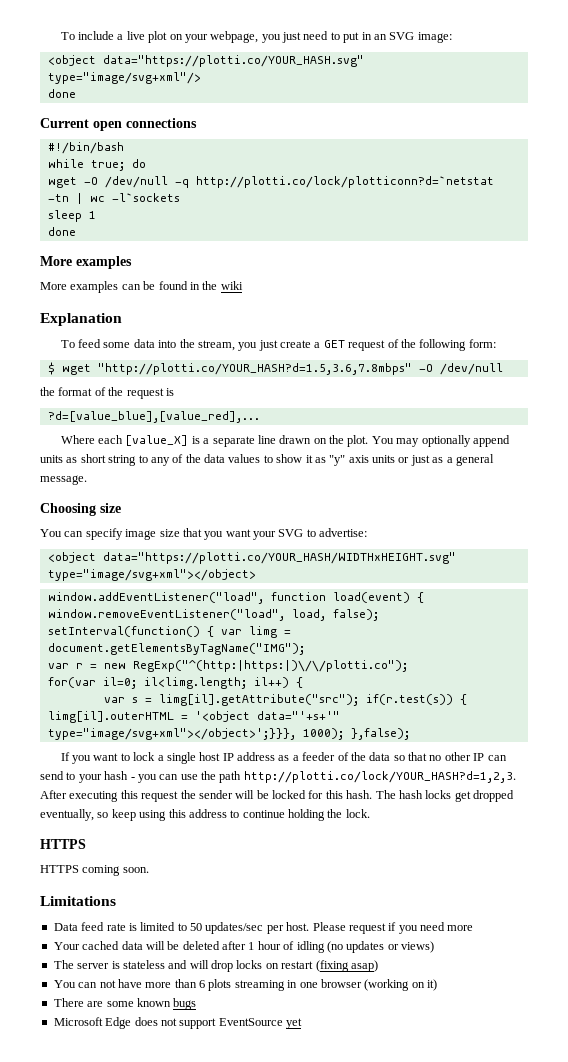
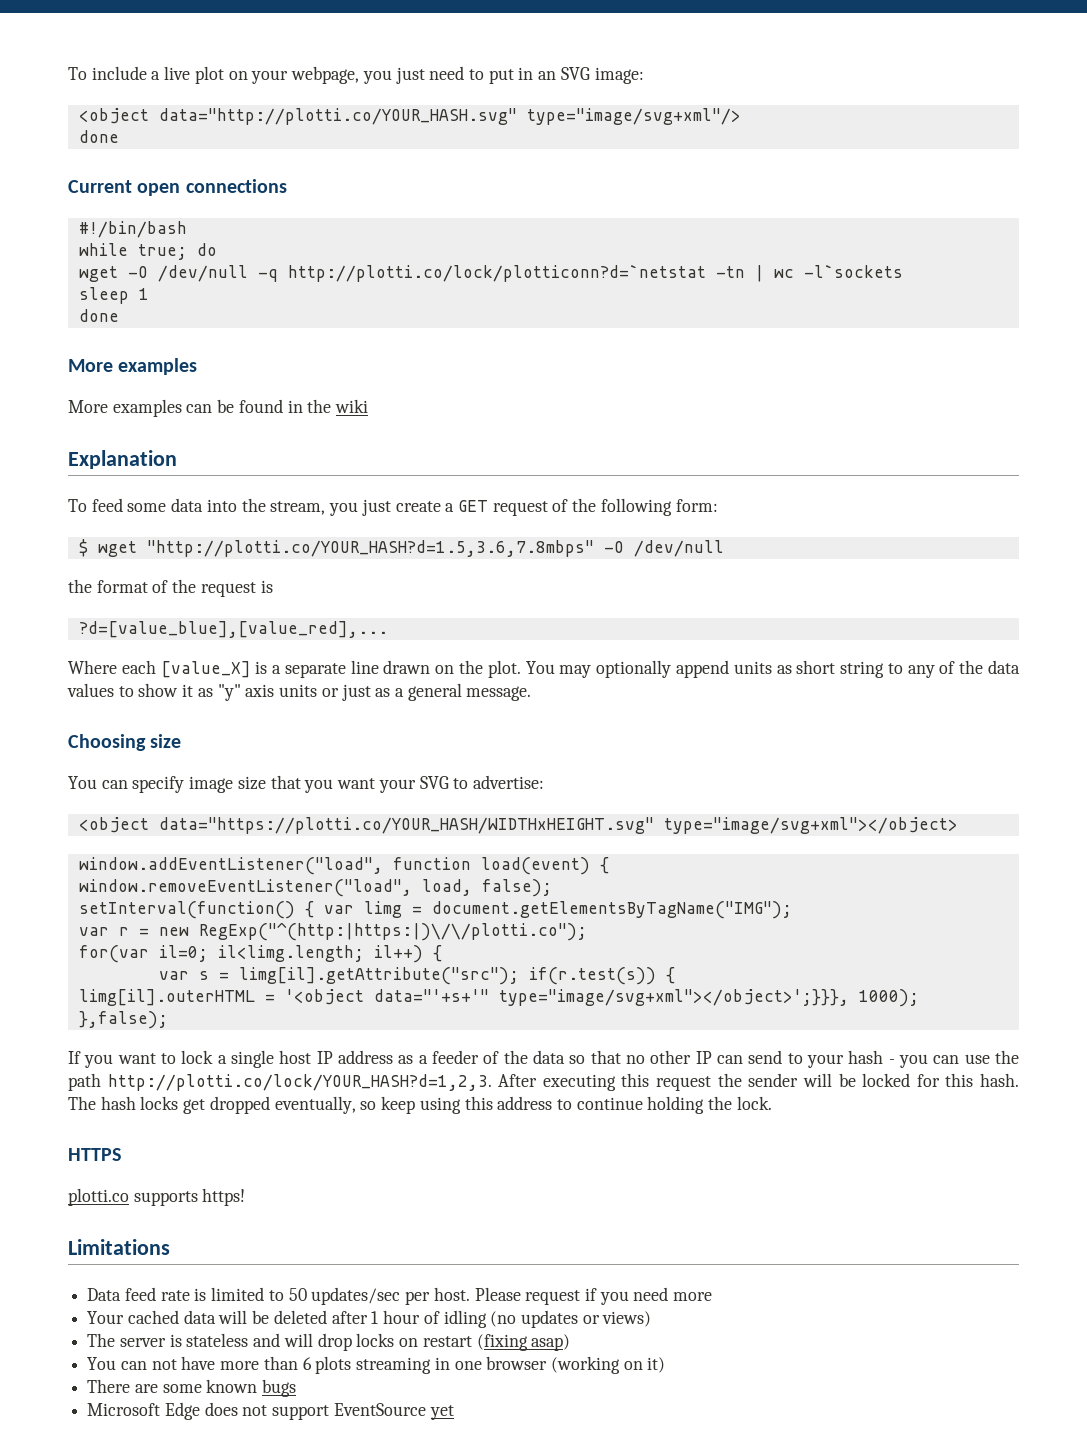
[102,55,364,67] data="https://plotti.co/YOUR_HASH.svg" -> [158,108,517,125] data="http://plotti.co/YOUR_HASH.svg"
[40,865,149,876] HTTPS coming soon. -> [68,1188,246,1206] plotti.co supports https!

